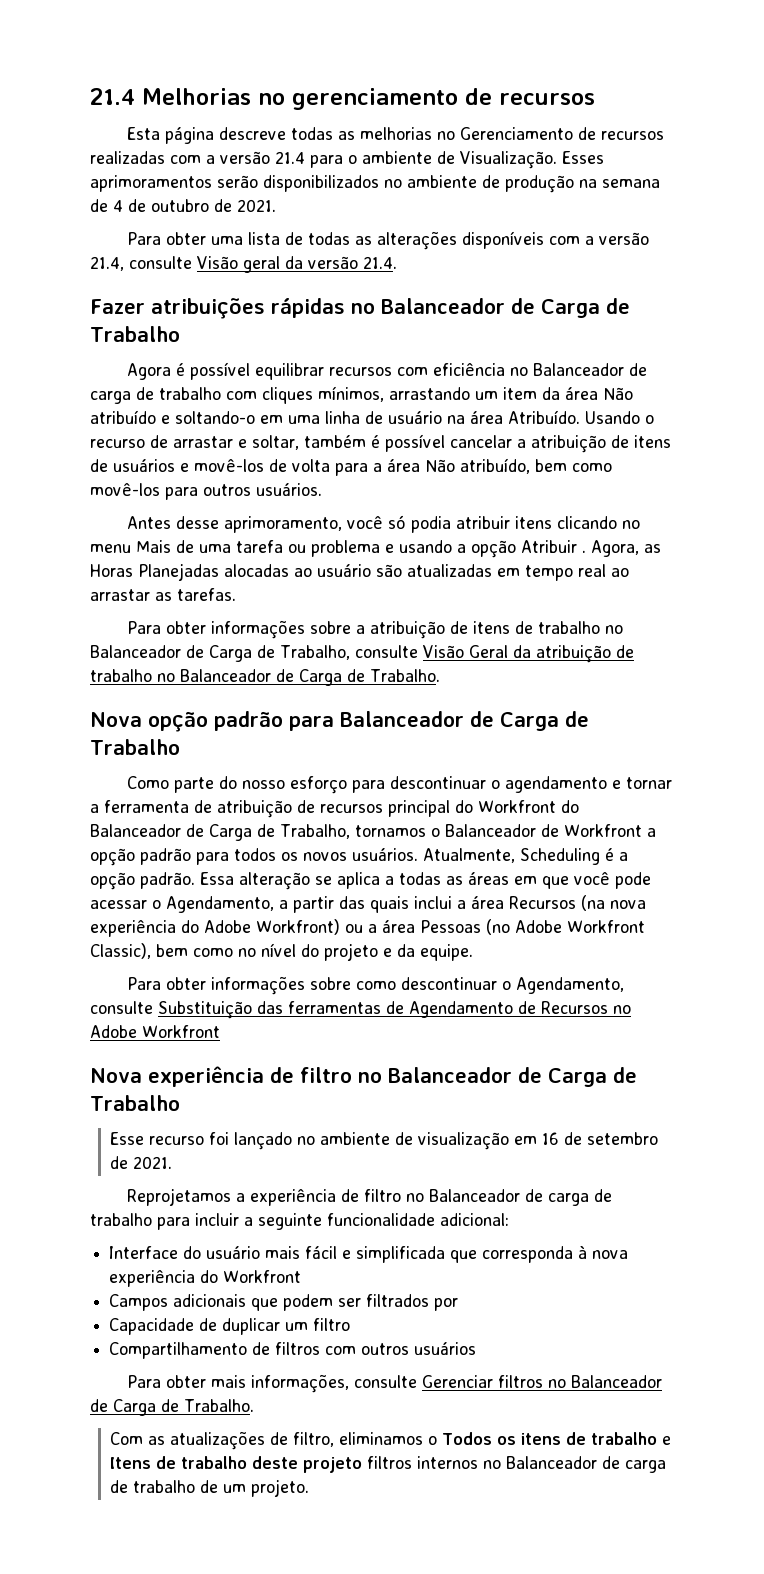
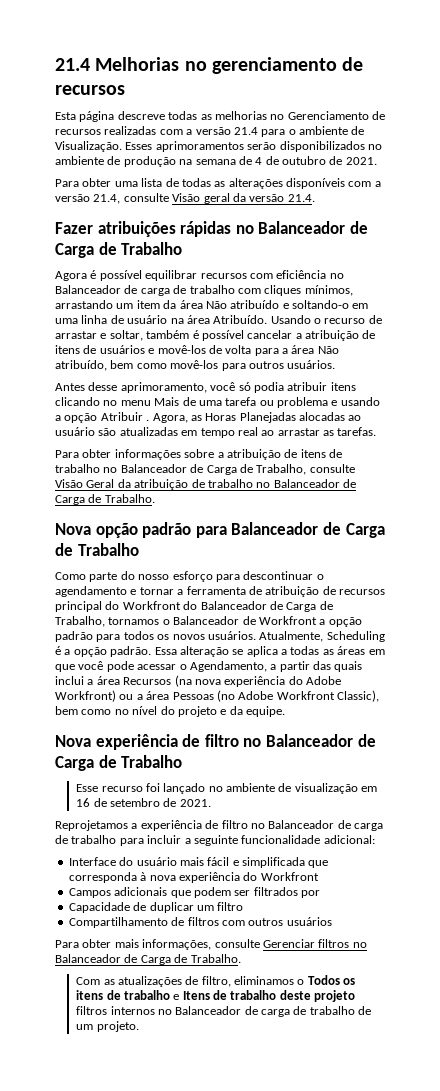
[127,976,625,995] [90,1001,631,1019] [90,1025,220,1038] // Para obter informações sobre como descontinuar o Agendamento, consulte Substituição das ferramentas de Agendamento de Recursos no Adobe Workfront -> (285, 711) none

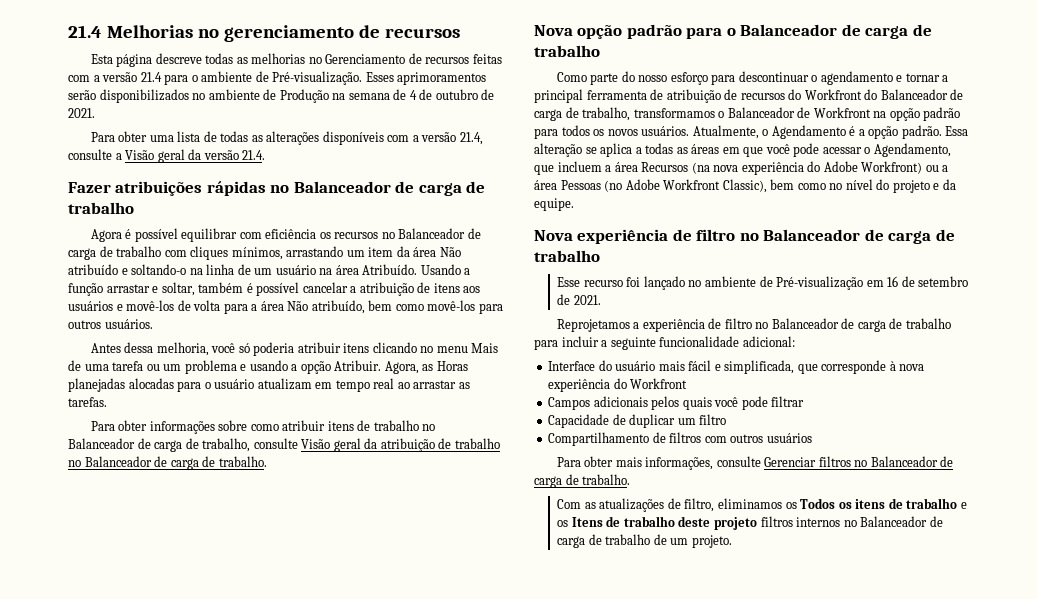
[104,126,157,135] realizadas -> [472,54,502,64] feitas
[55,141,122,152] Visualização. -> [272,71,363,85] Pré-visualização.
[123,156,176,167] produção -> [279,89,329,103] Produção
(169, 197) none -> [115,153,122,160] a
[55,242,183,258] Carga de Trabalho -> [418,181,486,196] [68,202,134,214] carga de trabalho
[200,273,247,279] recursos -> (238, 235) none
(327, 274) none -> [319,232,379,239] os recursos
[352,303,369,309] [55,318,78,324] em uma -> [189,268,203,275] na
(124, 319) none -> [254,268,273,275] um
[314,315,382,324] o recurso de -> [464,268,471,275] [68,283,103,296] a função
[83,345,97,354] de -> [463,286,481,293] aos
[88,382,207,393] desse aprimoramento, -> [124,342,209,356] dessa melhoria,
[253,382,284,393] podia -> [253,342,295,356] poderia
(274, 403) none -> [163,364,182,371] um
[100,412,150,421] Atribuir . -> [334,360,382,371] Atribuir.
[239,412,362,423] [55,427,178,436] Planejadas alocadas ao usuário são atualizadas -> [68,378,312,392] planejadas alocadas para o usuário atualizam
[217,449,298,460] a atribuição de -> [250,420,326,431] como atribuir
[206,464,355,475] [55,479,115,488] Carga de Trabalho, consulte Visão Geral -> [154,438,361,452] carga de trabalho, consulte Visão geral
[55,494,155,505] Carga de Trabalho. -> [170,456,267,470] carga de trabalho.
[231,522,385,538] [55,543,139,556] Balanceador de Carga de Trabalho -> [726,24,932,39] [534,45,600,57] o Balanceador de carga de trabalho
(184, 592) none -> [534,89,583,103] principal
[55,601,102,612] principal -> (785, 96) none
[286,601,333,612] [55,616,160,627] Carga de Trabalho, tornamos -> [534,107,715,121] carga de trabalho, transformamos
[319,619,326,625] a -> [873,111,887,118] na
[326,631,385,642] Scheduling -> [762,125,846,139] o Agendamento
[270,661,363,672] [55,676,84,685] a partir das quais inclui -> [534,161,602,175] que incluem
[55,755,183,771] Carga de Trabalho -> [888,229,955,244] [534,250,600,262] carga de trabalho
[294,783,358,794] visualização -> [776,276,864,290] Pré-visualização
[242,857,329,868] [68,872,137,883] simplificada que corresponda -> [724,360,887,374] simplificada, que corresponde
[170,887,320,898] que podem ser filtrados por -> [651,396,805,410] pelos quais você pode filtrar
[140,954,241,965] Carga de Trabalho. -> [534,474,631,488] carga de trabalho.
[297,979,305,985] o -> [785,502,797,509] os
(180, 997) none -> [557,520,569,527] os

